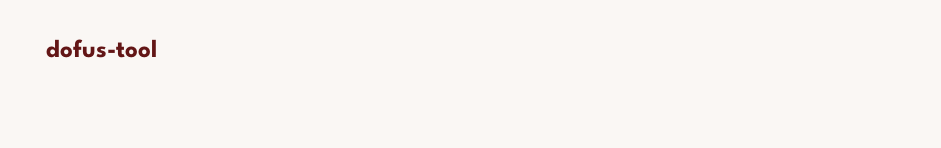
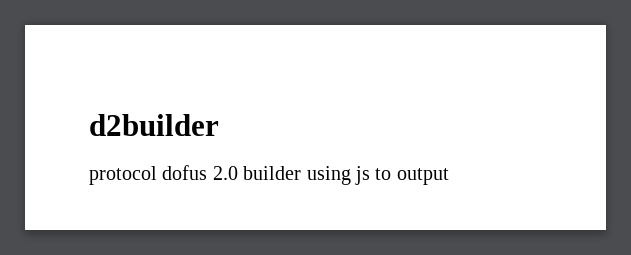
[46,39,157,58] dofus-tool -> [89,114,219,136] [89,165,449,185] d2builder // protocol dofus 2.0 builder using js to output

